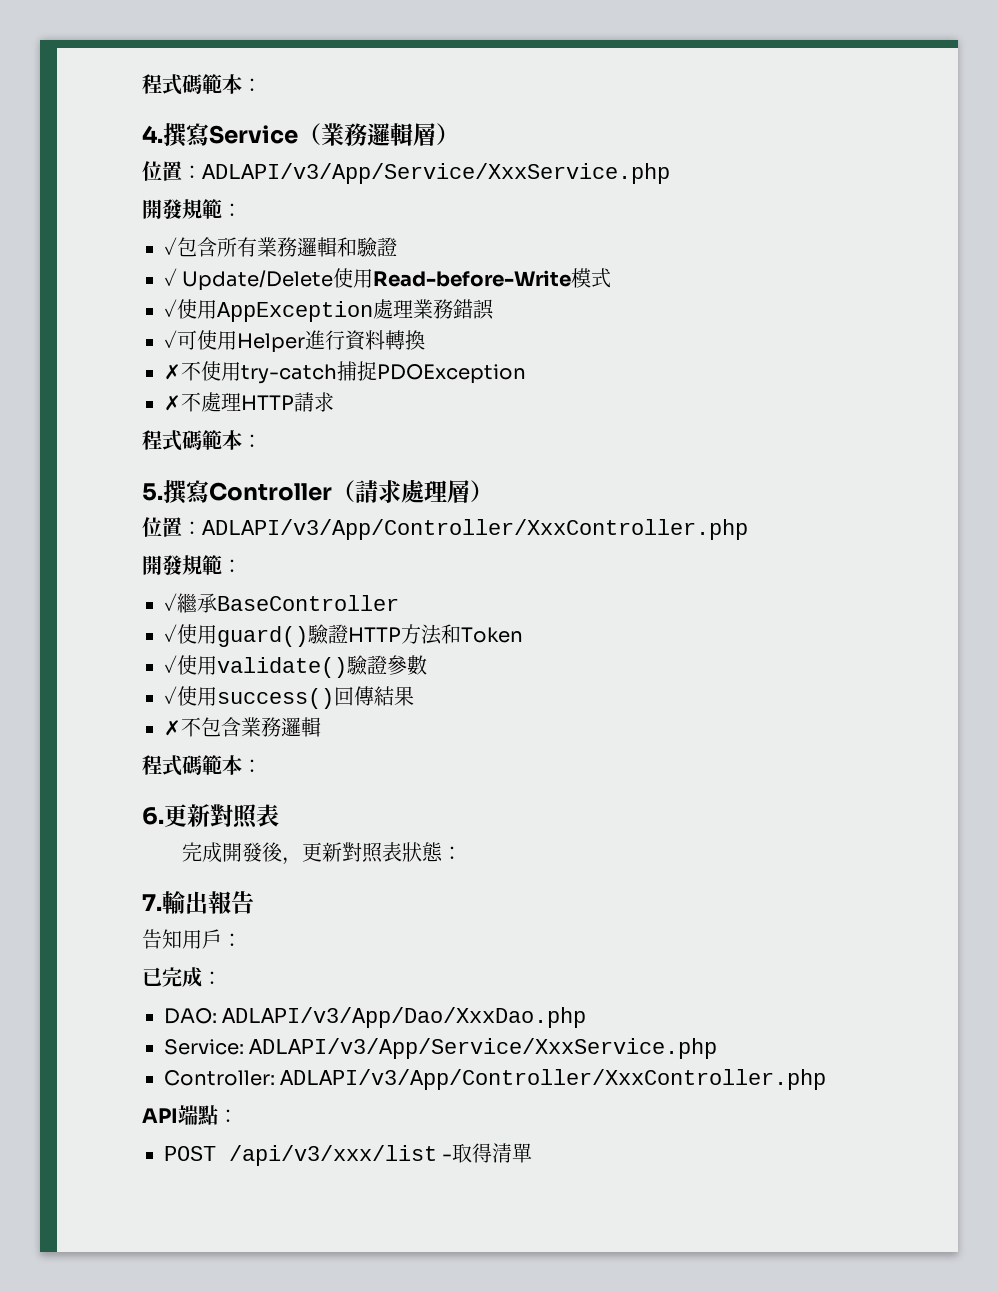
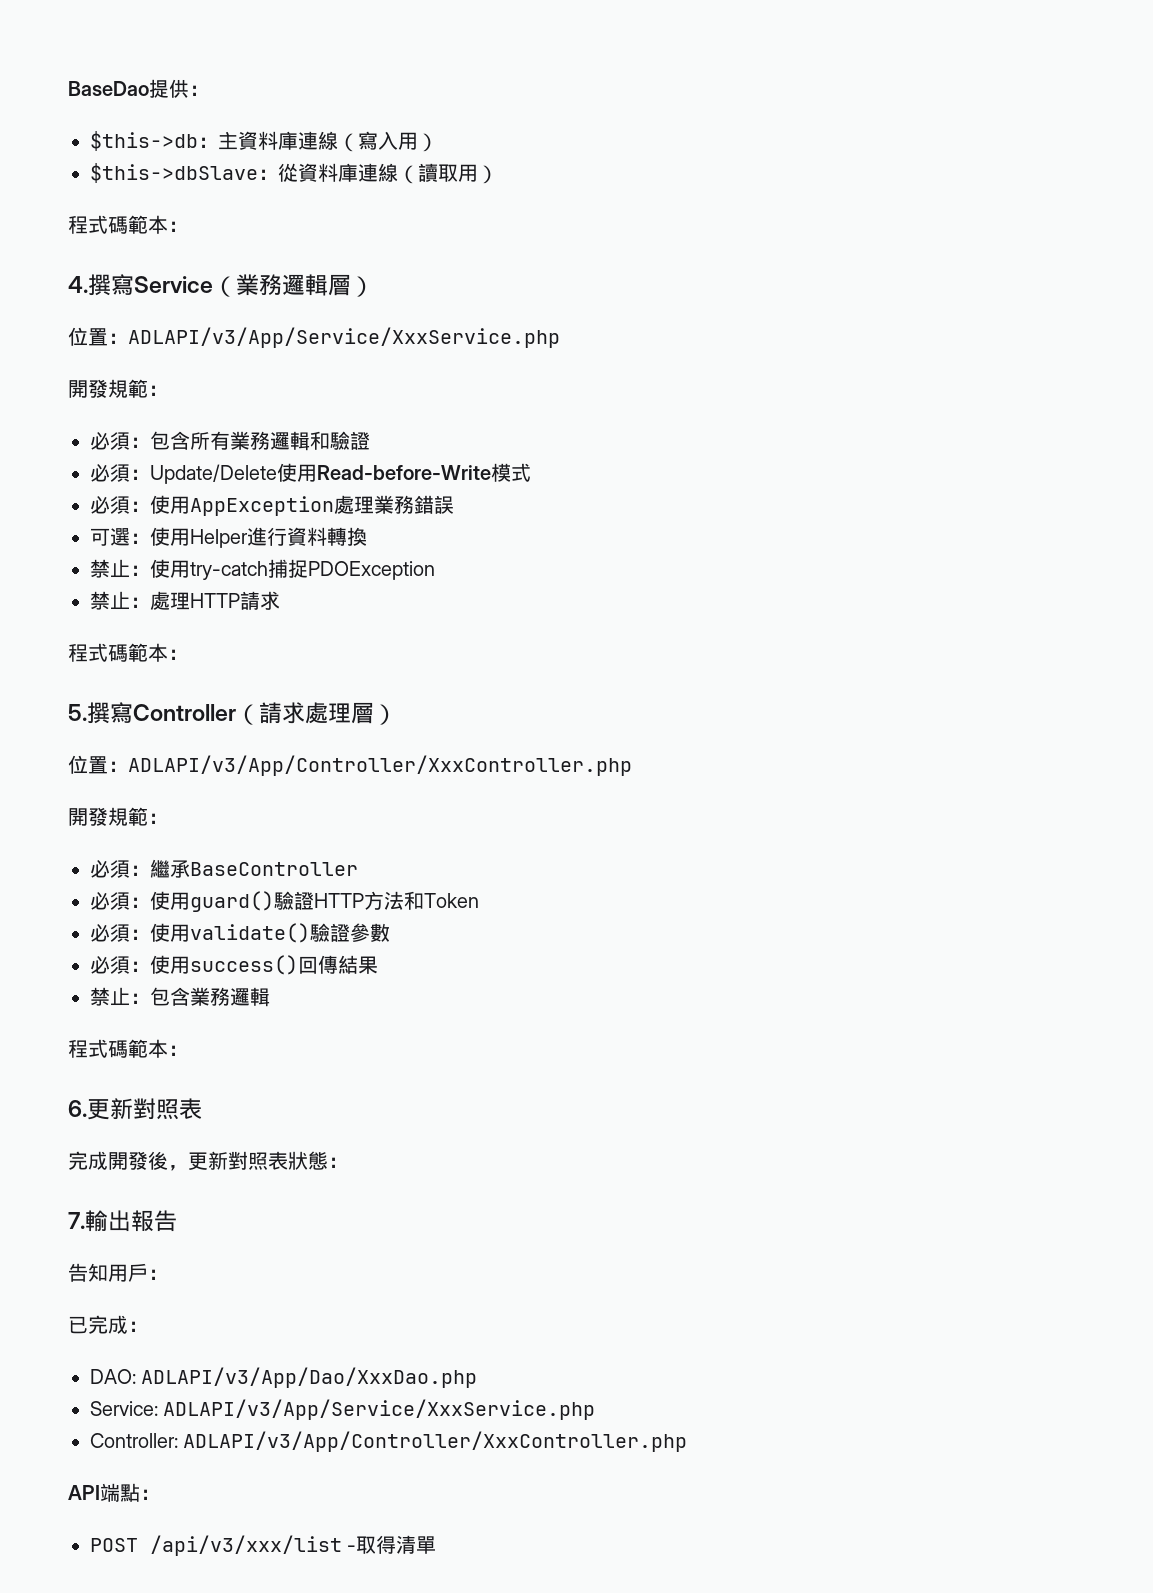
(142, 84) none -> [68,79,209,98] [90,131,438,152] [90,163,498,184] BaseDao提供： // $this->db：主資料庫連線（寫入用） // $this->dbSlave：從資料庫連線（讀取用） //
[164,237,177,255] ✓ -> [90,432,150,450] 必須：
[164,268,177,286] ✓ -> [90,464,150,482] 必須：
[164,299,177,317] ✓ -> [90,496,150,514] 必須：
[164,330,197,350] ✓可 -> [90,528,150,546] 可選：
[164,361,201,381] ✗不 -> [90,559,150,578] 禁止：
[164,392,201,412] ✗不 -> [90,591,150,610] 禁止：
[164,593,177,611] ✓ -> [90,860,150,878] 必須：
[164,624,177,642] ✓ -> [90,892,150,910] 必須：
[164,655,177,673] ✓ -> [90,924,150,942] 必須：
[164,686,177,704] ✓ -> [90,956,150,974] 必須：
[164,717,201,737] ✗不 -> [90,987,150,1006] 禁止：

